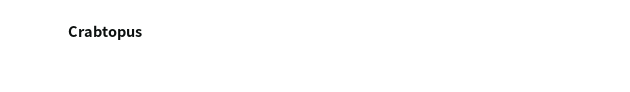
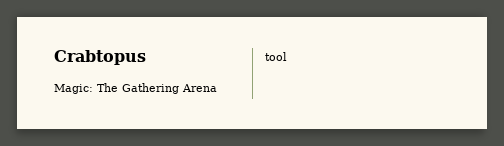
(142, 32) none -> [54,83,217,94] [265,52,287,61] // Magic: The Gathering Arena tool

